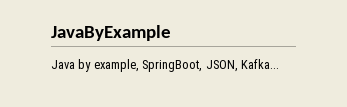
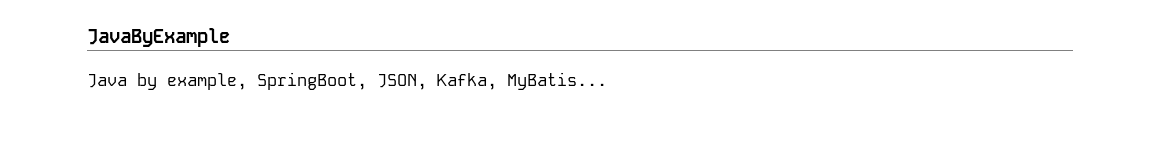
[240,59,279,69] Kafka... -> [437,72,607,90] Kafka, MyBatis...

